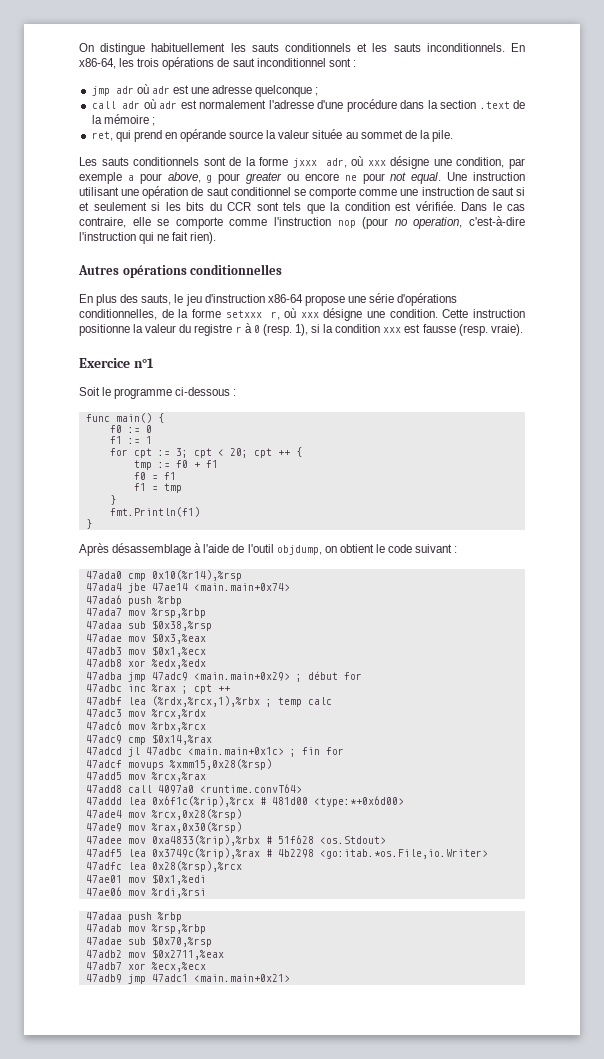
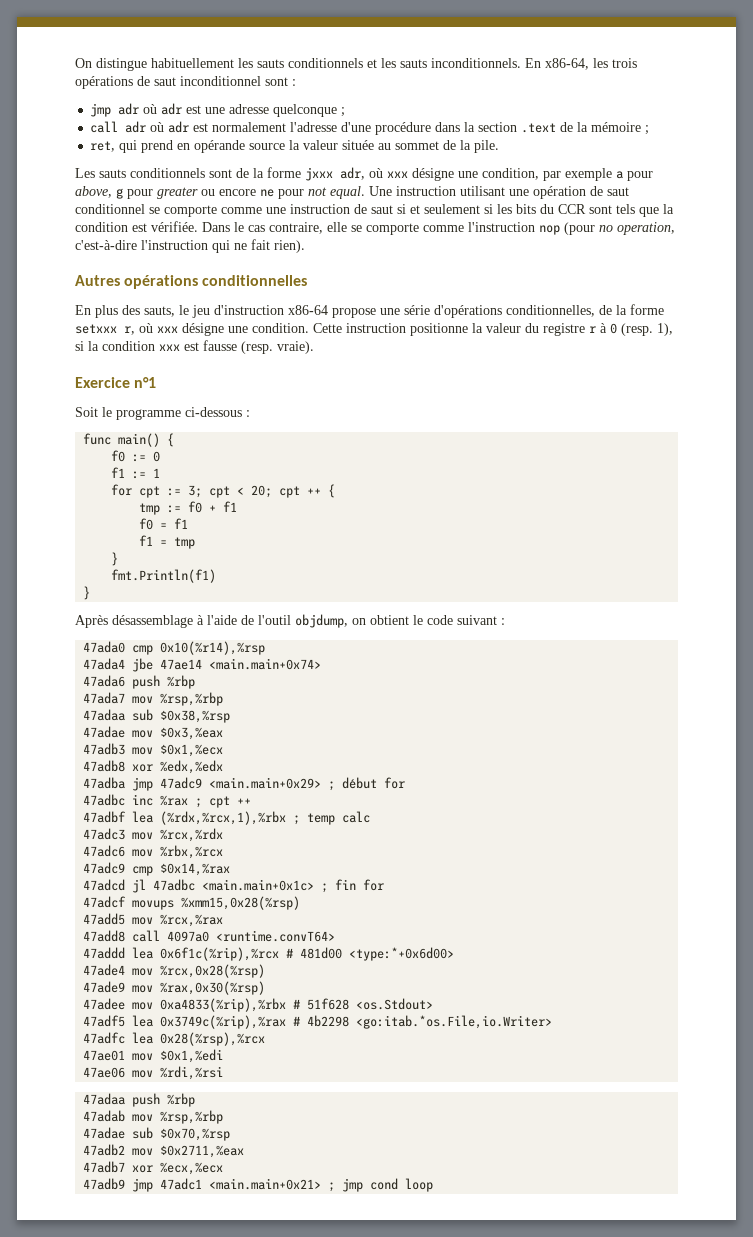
(290, 978) none -> [328,1178,434,1192] ; jmp cond loop

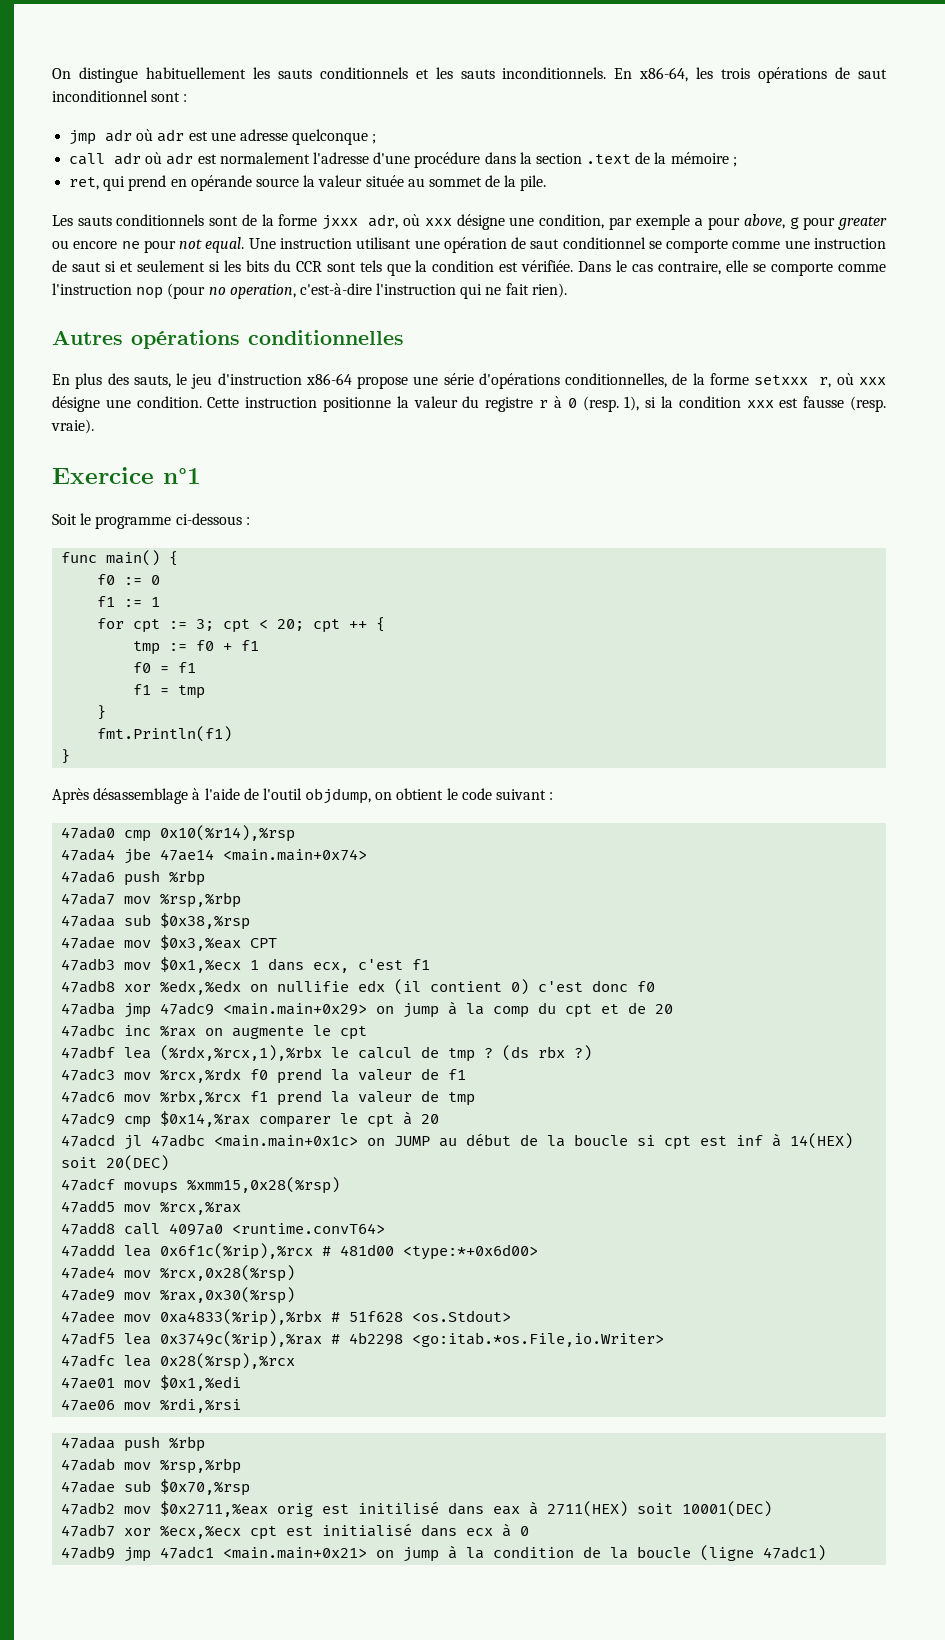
(224, 733) none -> [250,938,278,948] CPT
[83,760,224,774] [83,777,406,791] // 47adb8 xor %edx,%edx // 47adba jmp 47adc9 <main.main+0x29> ; début for -> [250,958,431,973] [61,979,656,995] [61,1001,674,1018] 1 dans ecx, c'est f1 // 47adb8 xor %edx,%edx on nullifie edx (il contient 0) c'est donc f0 // 47adba jmp 47adc9 <main.main+0x29> on jump à la comp du cpt et de 20
[195,796,252,808] ; cpt ++ -> [205,1025,368,1040] on augmente le cpt
[293,811,371,825] [83,828,224,842] [83,845,224,859] [83,862,231,876] [83,879,385,893] ; temp calc // 47adc3 mov %rcx,%rdx // 47adc6 mov %rbx,%rcx // 47adc9 cmp $0x14,%rax // 47adcd jl 47adbc <main.main+0x1c> ; fin for -> [331,1045,593,1062] [61,1068,467,1084] [61,1090,476,1106] [61,1111,440,1128] [61,1133,854,1150] [61,1155,170,1171] le calcul de tmp ? (ds rbx ?) // 47adc3 mov %rcx,%rdx f0 prend la valeur de f1 // 47adc6 mov %rbx,%rcx f1 prend la valeur de tmp // 47adc9 cmp $0x14,%rax comparer le cpt à 20 // 47adcd jl 47adbc <main.main+0x1c> on JUMP au début de la boucle si cpt est inf à 14(HEX) soit 20(DEC)
[83,1161,224,1175] [83,1178,434,1192] // 47adb7 xor %ecx,%ecx // 47adb9 jmp 47adc1 <main.main+0x21> ; jmp cond loop -> [277,1501,773,1517] [61,1523,530,1540] [61,1545,827,1562] orig est initilisé dans eax à 2711(HEX) soit 10001(DEC) // 47adb7 xor %ecx,%ecx cpt est initialisé dans ecx à 0 // 47adb9 jmp 47adc1 <main.main+0x21> on jump à la condition de la boucle (ligne 47adc1)

